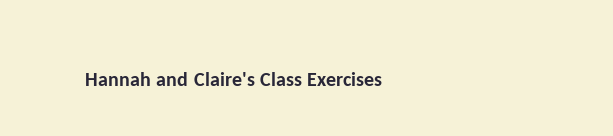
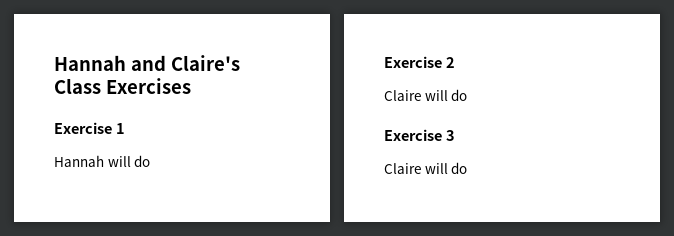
(383, 79) none -> [54,122,125,134] [54,155,151,167] [384,56,455,68] [384,89,468,101] [384,129,455,141] [384,162,468,174] // Exercise 1 // Hannah will do // Exercise 2 // Claire will do // Exercise 3 // Claire will do

